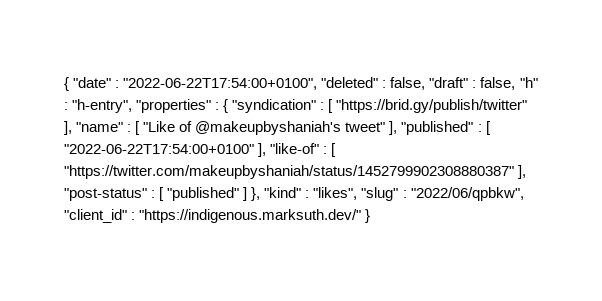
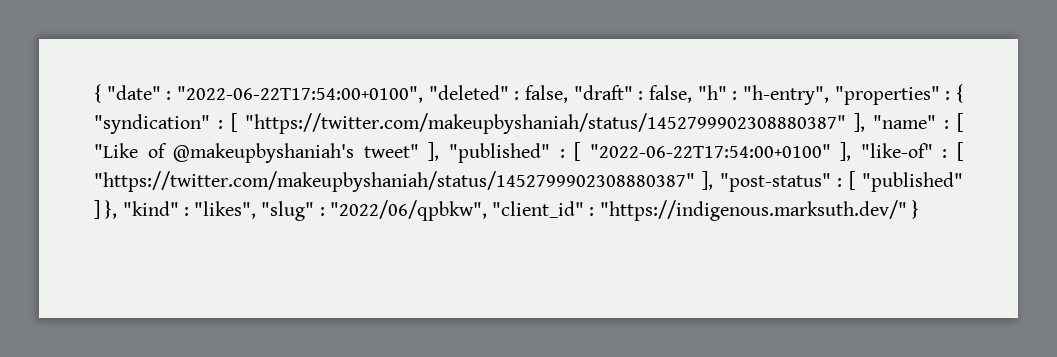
[336,99,528,113] "https://brid.gy/publish/twitter" -> [245,113,846,134] "https://twitter.com/makeupbyshaniah/status/1452799902308880387"

